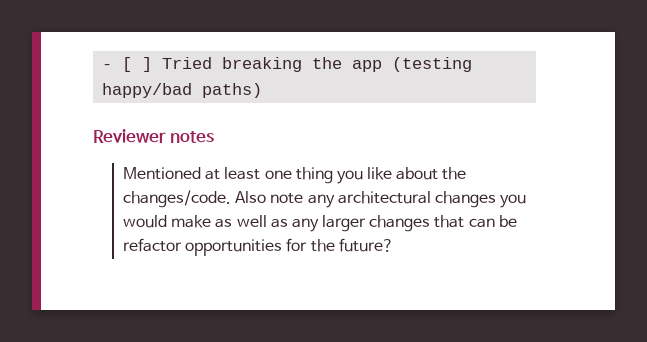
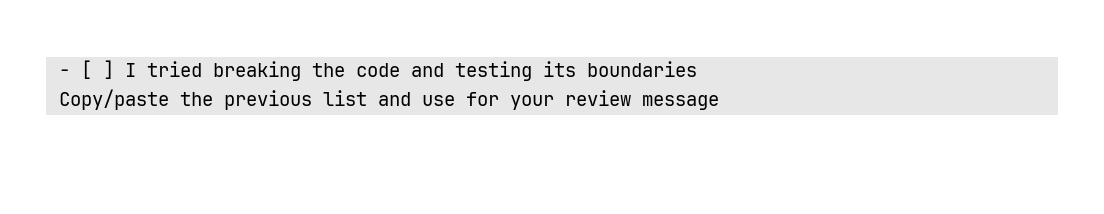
[162,57,473,72] [102,83,263,98] [93,129,215,143] [122,167,467,184] [122,190,527,208] [122,215,517,232] [122,238,394,256] Tried breaking the app (testing happy/bad paths) // Reviewer notes // Mentioned at least one thing you like about the changes/code. Also note any architectural changes you would make as well as any larger changes that can be refactor opportunities for the future? -> [124,61,697,81] [58,89,719,110] I tried breaking the code and testing its boundaries // Copy/paste the previous list and use for your review message

